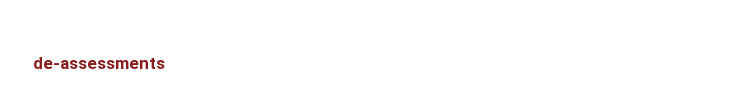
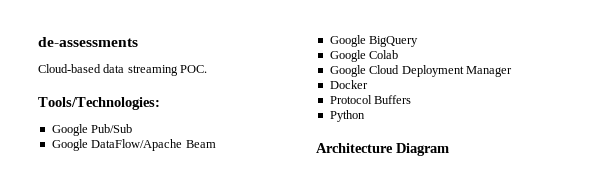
(165, 63) none -> [38,64,208,76] [38,97,160,110] [51,124,133,136] [51,139,216,151] [329,35,419,47] [329,50,399,62] [329,65,512,77] [329,80,368,89] [329,95,412,104] [329,110,365,122] [316,143,449,156] // Cloud-based data streaming POC. // Tools/Technologies: // Google Pub/Sub // Google DataFlow/Apache Beam // Google BigQuery // Google Colab // Google Cloud Deployment Manager // Docker // Protocol Buffers // Python // Architecture Diagram

